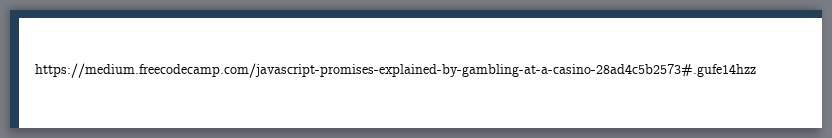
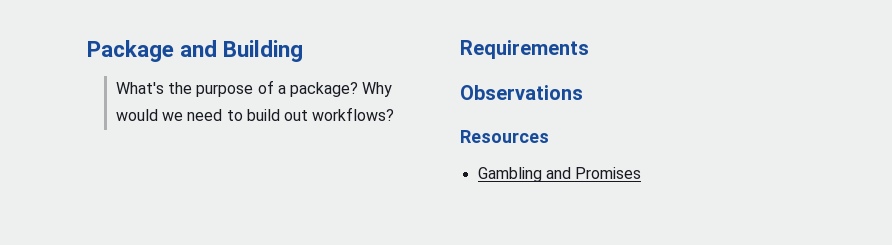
[35,63,756,78] https://medium.freecodecamp.com/javascript-promises-explained-by-gambling-at-a-casino-28ad4c5b2573#.gufe14hzz -> [87,40,304,62] [115,80,393,97] [115,107,395,121] [460,40,589,59] [460,85,583,100] [460,130,549,143] [477,167,642,182] Package and Building // What's the purpose of a package? Why would we need to build out workflows? // Requirements // Observations // Resources // Gambling and Promises

